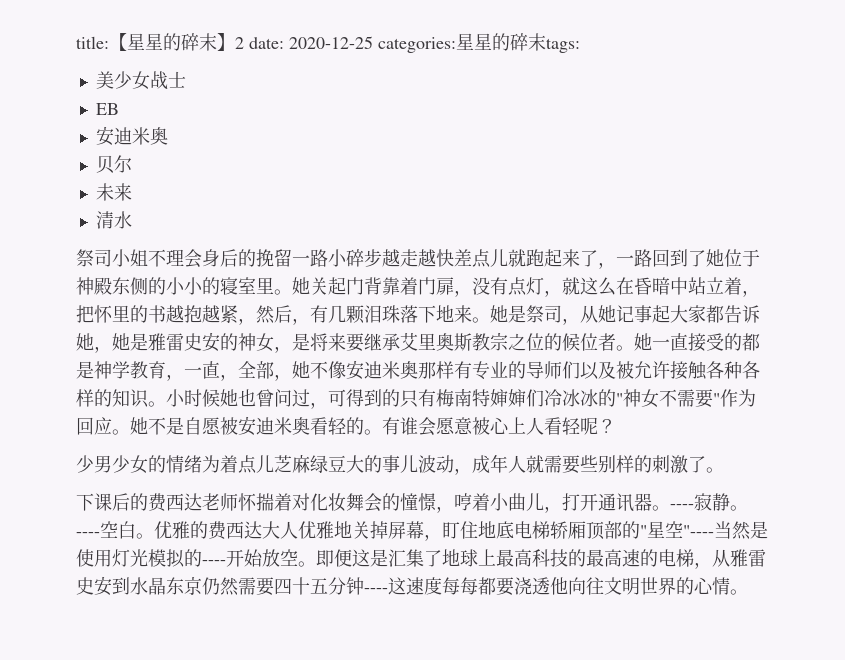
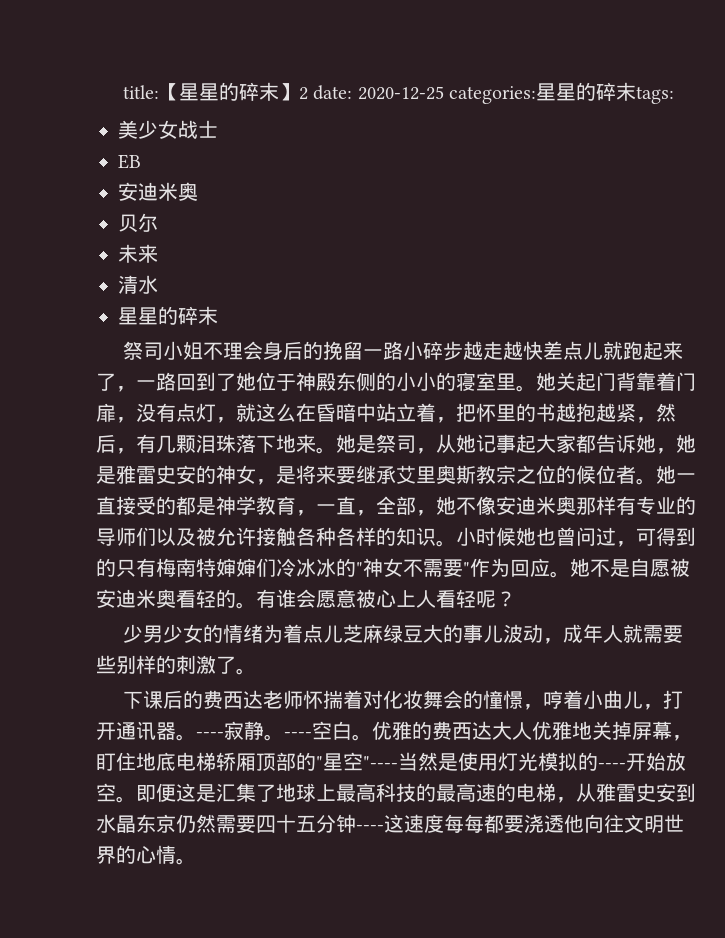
(132, 220) none -> [118,306,218,325] // 星星的碎末

